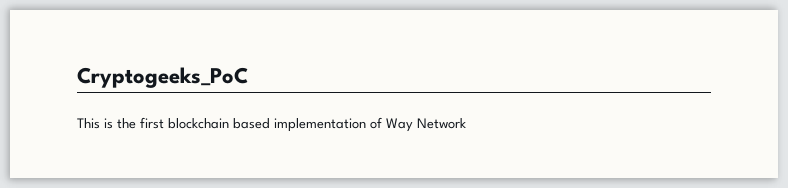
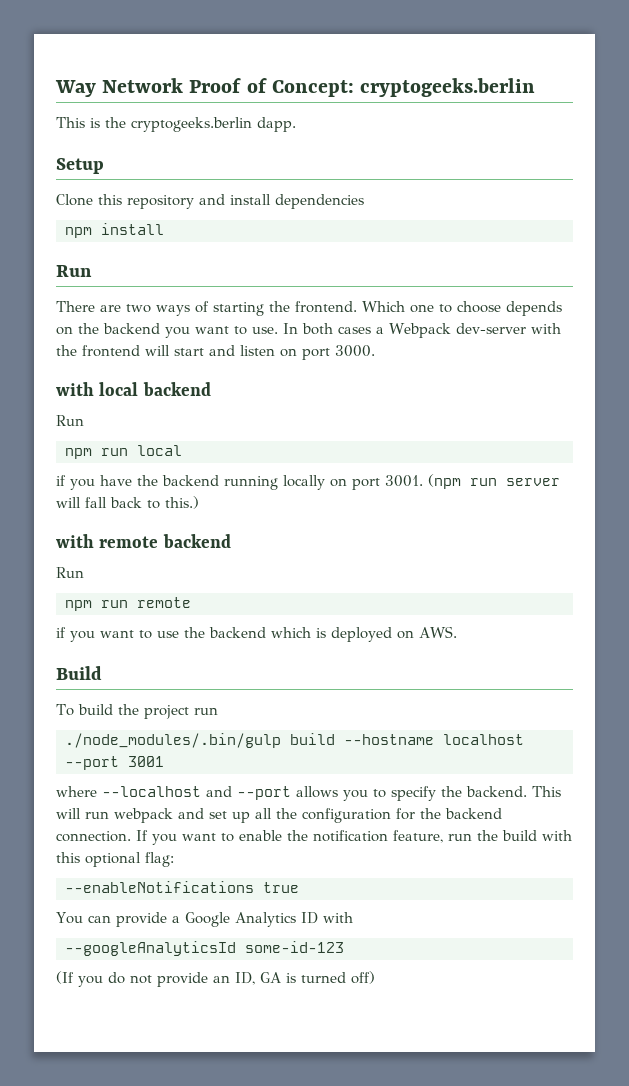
[77,67,248,88] [77,117,466,132] Cryptogeeks_PoC // This is the first blockchain based implementation of Way Network -> [55,78,536,97] [56,117,296,132] [56,158,104,174] [56,194,364,209] [65,223,164,238] [56,265,92,277] [56,301,562,316] [56,323,561,338] [56,345,375,360] [56,382,211,396] [56,415,84,426] [65,445,182,459] [56,474,560,490] [56,496,199,509] [56,534,231,548] [56,567,84,578] [65,597,191,611] [56,626,457,642] [56,666,102,680] [56,704,218,719] [65,733,524,748] [65,756,164,770] [56,786,561,801] [56,808,502,823] [56,830,572,845] [56,852,174,867] [65,881,299,893] [56,912,353,927] [65,941,344,956] [56,971,375,987] Way Network Proof of Concept: cryptogeeks.berlin // This is the cryptogeeks.berlin dapp. // Setup // Clone this repository and install dependencies // npm install // Run // There are two ways of starting the frontend. Which one to choose depends on the backend you want to use. In both cases a Webpack dev-server with the frontend will start and listen on port 3000. // with local backend // Run // npm run local // if you have the backend running locally on port 3001. (npm run server will fall back to this.) // with remote backend // Run // npm run remote // if you want to use the backend which is deployed on AWS. // Build // To build the project run // ./node_modules/.bin/gulp build --hostname localhost --port 3001 // where --localhost and --port allows you to specify the backend. This will run webpack and set up all the configuration for the backend connection. If you want to enable the notification feature, run the build with this optional flag: // --enableNotifications true // You can provide a Google Analytics ID with // --googleAnalyticsId some-id-123 // (If you do not provide an ID, GA is turned off)

